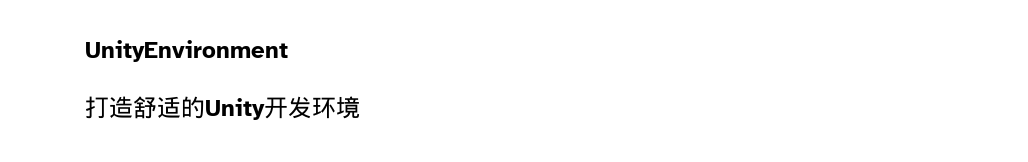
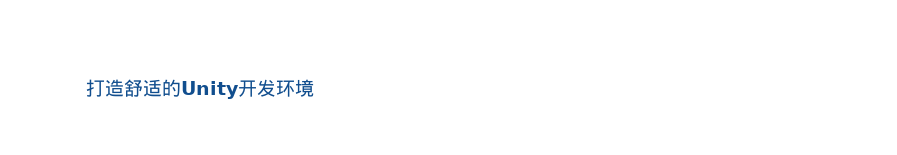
[85,40,288,62] UnityEnvironment // -> (86, 88) none

